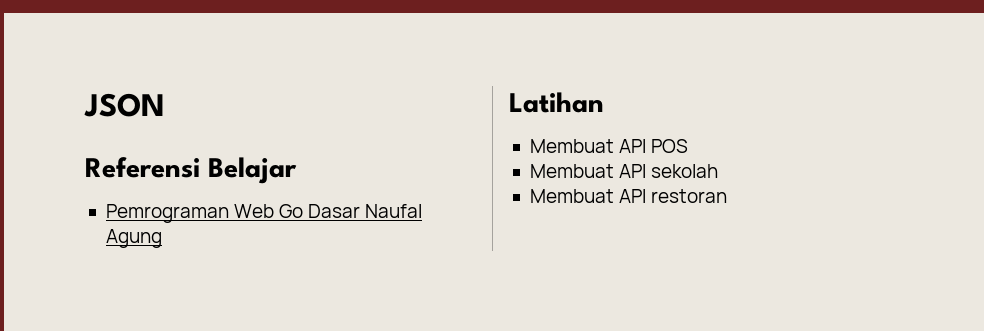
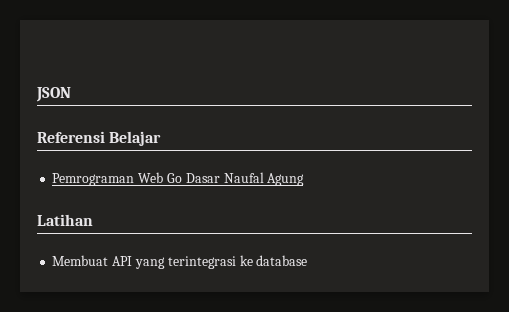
[651,139,689,153] [529,164,719,178] [529,189,728,203] POS // Membuat API sekolah // Membuat API restoran -> [134,255,308,269] yang terintegrasi ke database

